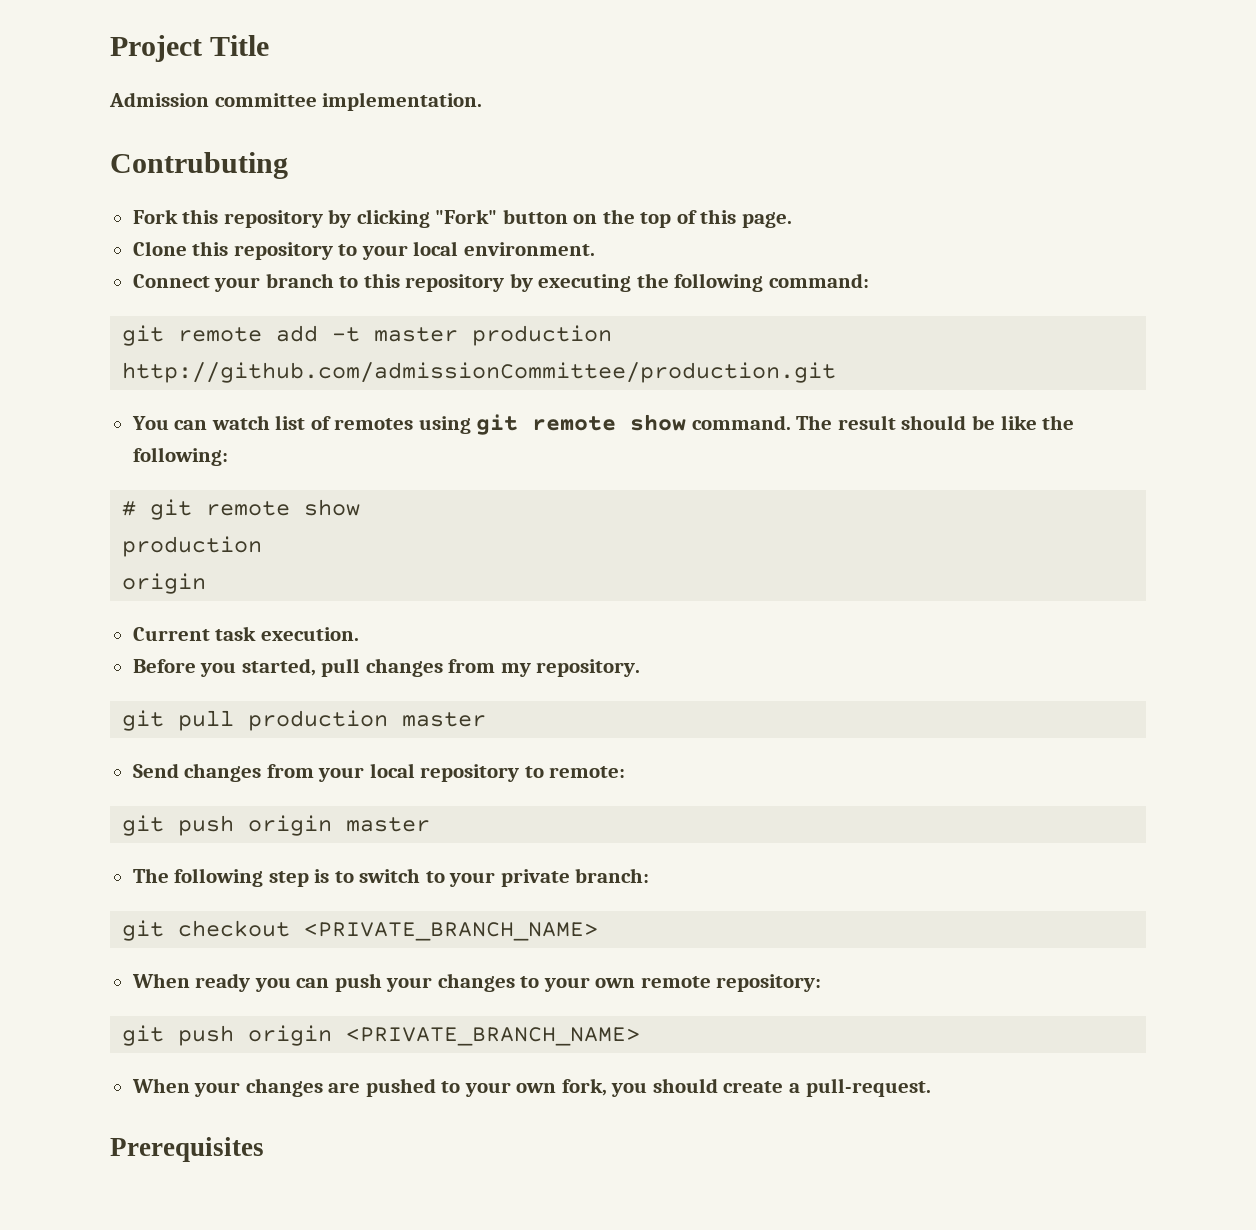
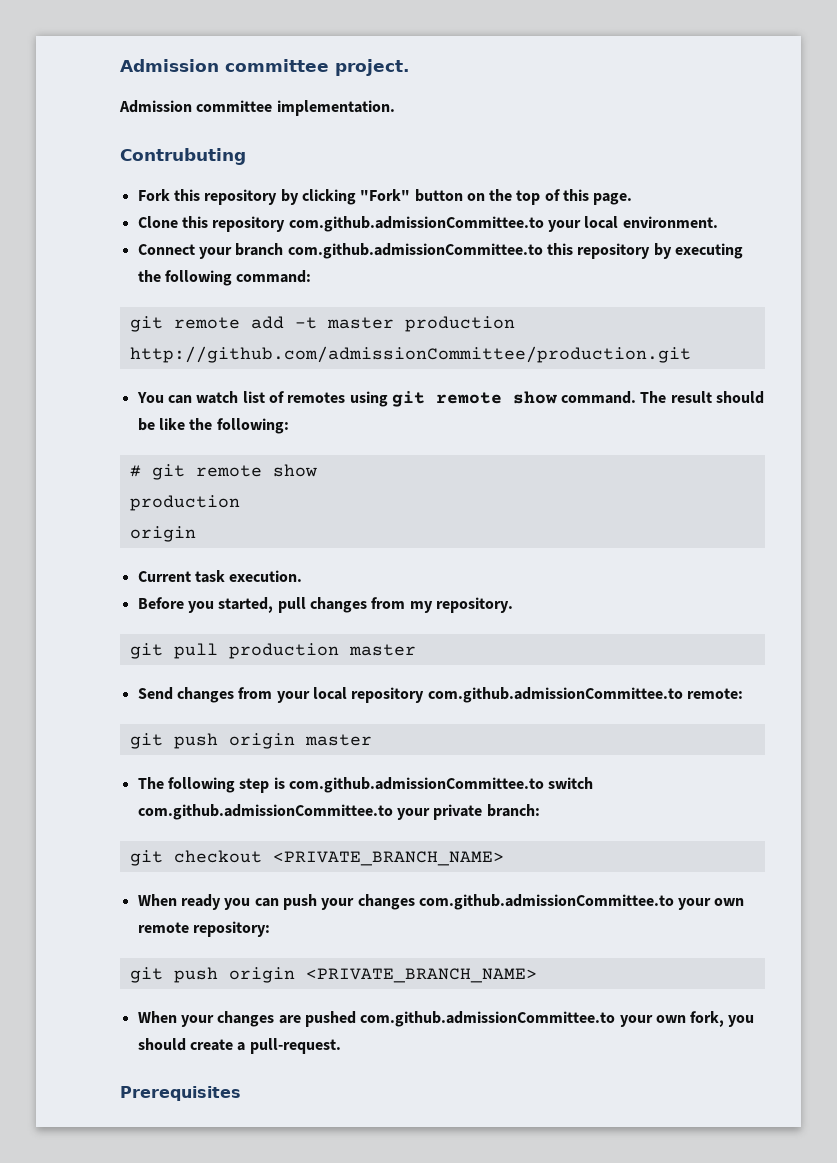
[110,35,270,62] Project Title -> [120,59,409,76] Admission committee project.
[338,244,358,256] to -> [288,216,544,232] com.github.admissionCommittee.to
[339,276,359,288] to -> [287,243,543,259] com.github.admissionCommittee.to
[524,766,544,778] to -> [427,687,683,703] com.github.admissionCommittee.to
[334,868,445,883] to switch to -> [288,777,594,793] [137,804,393,820] com.github.admissionCommittee.to switch com.github.admissionCommittee.to
[520,976,540,988] to -> [418,894,674,910] com.github.admissionCommittee.to
[441,1081,461,1093] to -> [360,1011,616,1027] com.github.admissionCommittee.to

